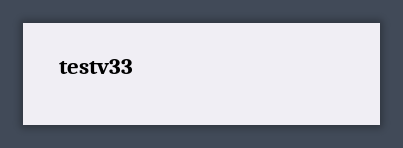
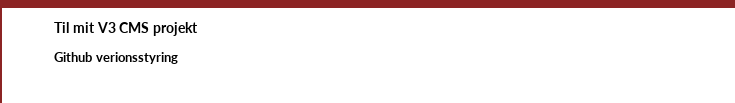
[59,59,133,74] testv33 -> [54,22,199,36] [54,52,178,64] Til mit V3 CMS projekt // Github verionsstyring

